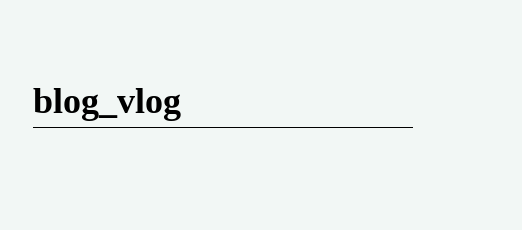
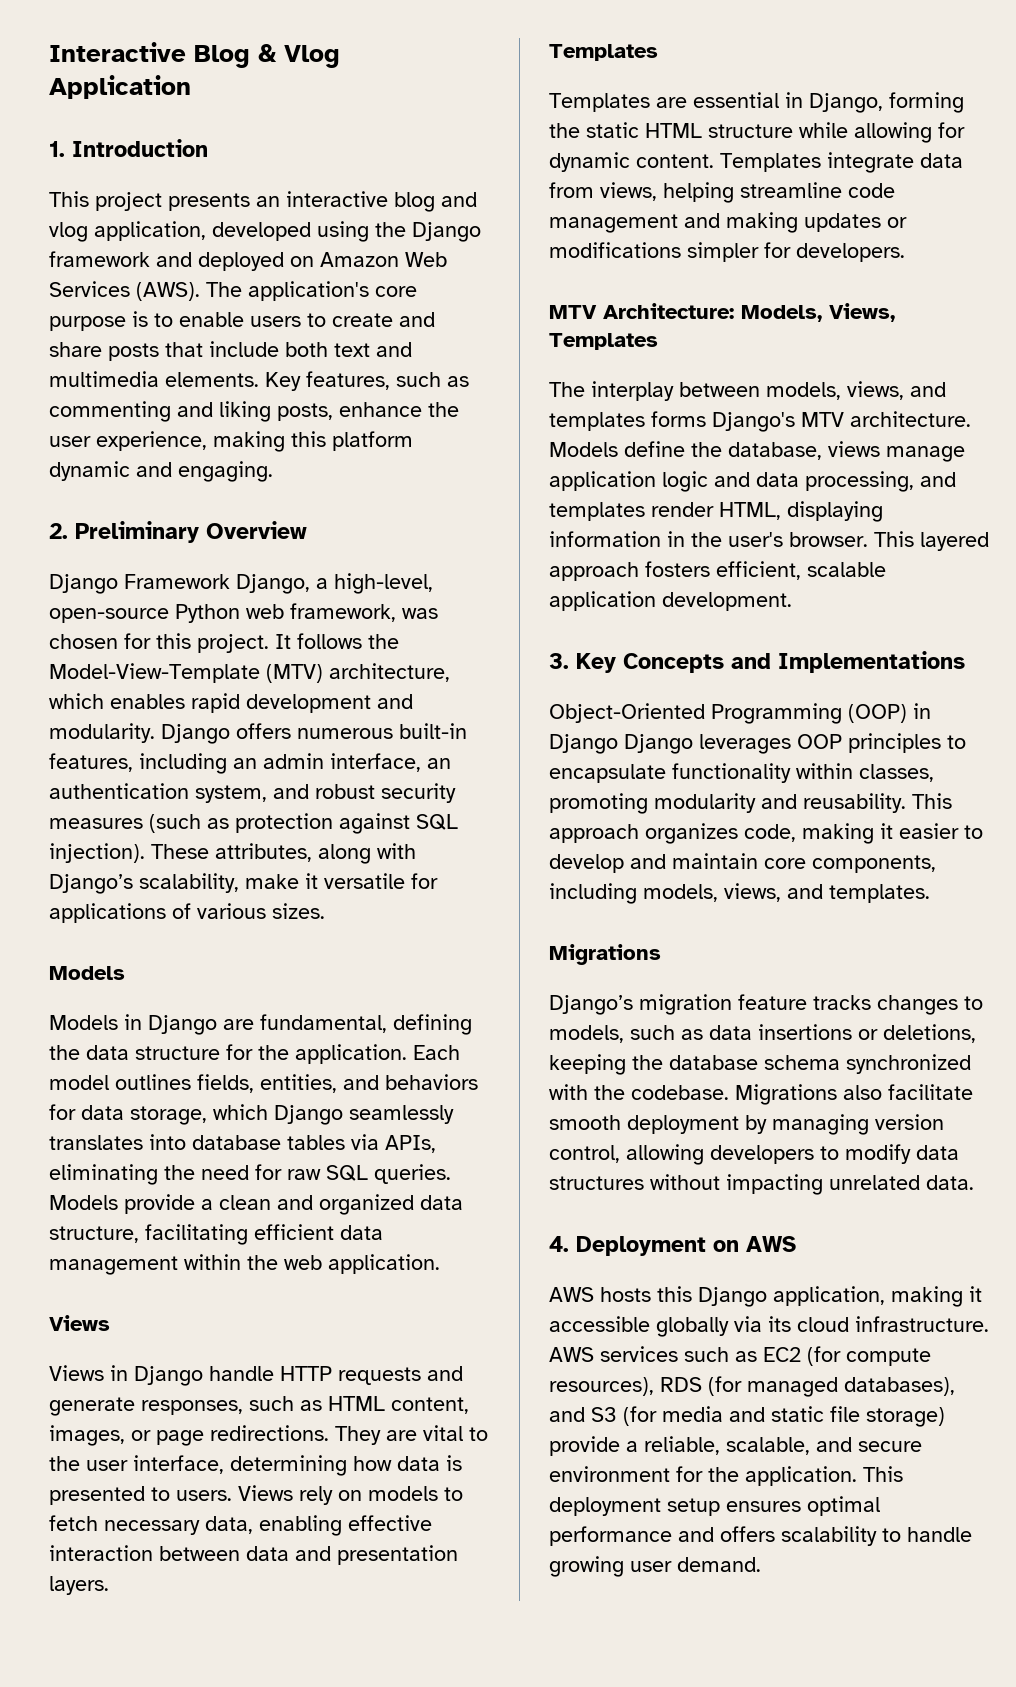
[33,88,181,121] blog_vlog -> [49,42,340,68] [49,75,191,99] [49,139,208,157] [49,191,477,212] [49,221,481,242] [49,251,447,271] [49,281,417,301] [49,311,435,331] [49,341,412,361] [49,371,469,391] [49,401,459,422] [49,431,413,452] [49,461,273,482] [49,521,307,543] [49,573,433,594] [49,603,438,623] [49,633,399,653] [49,663,450,683] [49,693,413,713] [49,723,467,744] [49,753,451,774] [49,783,456,803] [49,813,458,834] [49,843,416,864] [49,873,438,894] [49,903,325,923] [49,966,125,980] [49,1014,472,1035] [49,1044,460,1064] [49,1074,478,1093] [49,1104,454,1125] [49,1134,436,1153] [49,1164,451,1185] [49,1194,463,1215] [49,1224,383,1245] [49,1254,440,1275] [49,1315,110,1331] [49,1365,463,1386] [49,1396,469,1416] [49,1425,488,1446] [49,1455,462,1476] [49,1485,463,1505] [49,1515,432,1536] [49,1545,458,1565] [49,1576,109,1595] [549,44,658,61] [549,92,964,113] [549,122,965,143] [549,152,963,173] [549,182,895,203] [549,212,907,233] [549,242,905,262] [549,303,895,322] [549,333,658,350] [549,381,946,401] [549,411,971,432] [549,441,965,462] [549,471,956,492] [549,501,883,522] [549,531,989,551] [549,561,886,581] [549,591,792,611] [549,651,965,673] [549,703,931,724] [549,733,966,754] [549,763,934,783] [549,793,952,814] [549,823,983,844] [549,853,936,873] [549,883,930,904] [549,944,661,965] [549,994,983,1015] [549,1024,976,1043] [549,1054,971,1075] [549,1084,973,1105] [549,1114,944,1135] [549,1144,959,1165] [549,1174,974,1195] [549,1236,796,1256] [549,1286,982,1307] [549,1316,989,1337] [549,1346,931,1366] [549,1376,955,1397] [549,1406,945,1427] [549,1436,922,1456] [549,1466,903,1486] [549,1496,880,1516] [549,1526,972,1546] [549,1556,761,1577] Interactive Blog & Vlog Application // 1. Introduction // This project presents an interactive blog and vlog application, developed using the Django framework and deployed on Amazon Web Services (AWS). The application's core purpose is to enable users to create and share posts that include both text and multimedia elements. Key features, such as commenting and liking posts, enhance the user experience, making this platform dynamic and engaging. // 2. Preliminary Overview // Django Framework Django, a high-level, open-source Python web framework, was chosen for this project. It follows the Model-View-Template (MTV) architecture, which enables rapid development and modularity. Django offers numerous built-in features, including an admin interface, an authentication system, and robust security measures (such as protection against SQL injection). These attributes, along with Django’s scalability, make it versatile for applications of various sizes. // Models // Models in Django are fundamental, defining the data structure for the application. Each model outlines fields, entities, and behaviors for data storage, which Django seamlessly translates into database tables via APIs, eliminating the need for raw SQL queries. Models provide a clean and organized data structure, facilitating efficient data management within the web application. // Views // Views in Django handle HTTP requests and generate responses, such as HTML content, images, or page redirections. They are vital to the user interface, determining how data is presented to users. Views rely on models to fetch necessary data, enabling effective interaction between data and presentation layers. // Templates // Templates are essential in Django, forming the static HTML structure while allowing for dynamic content. Templates integrate data from views, helping streamline code management and making updates or modifications simpler for developers. // MTV Architecture: Models, Views, Templates // The interplay between models, views, and templates forms Django's MTV architecture. Models define the database, views manage application logic and data processing, and templates render HTML, displaying information in the user's browser. This layered approach fosters efficient, scalable application development. // 3. Key Concepts and Implementations // Object-Oriented Programming (OOP) in Django Django leverages OOP principles to encapsulate functionality within classes, promoting modularity and reusability. This approach organizes code, making it easier to develop and maintain core components, including models, views, and templates. // Migrations // Django’s migration feature tracks changes to models, such as data insertions or deletions, keeping the database schema synchronized with the codebase. Migrations also facilitate smooth deployment by managing version control, allowing developers to modify data structures without impacting unrelated data. // 4. Deployment on AWS // AWS hosts this Django application, making it accessible globally via its cloud infrastructure. AWS services such as EC2 (for compute resources), RDS (for managed databases), and S3 (for media and static file storage) provide a reliable, scalable, and secure environment for the application. This deployment setup ensures optimal performance and offers scalability to handle growing user demand.

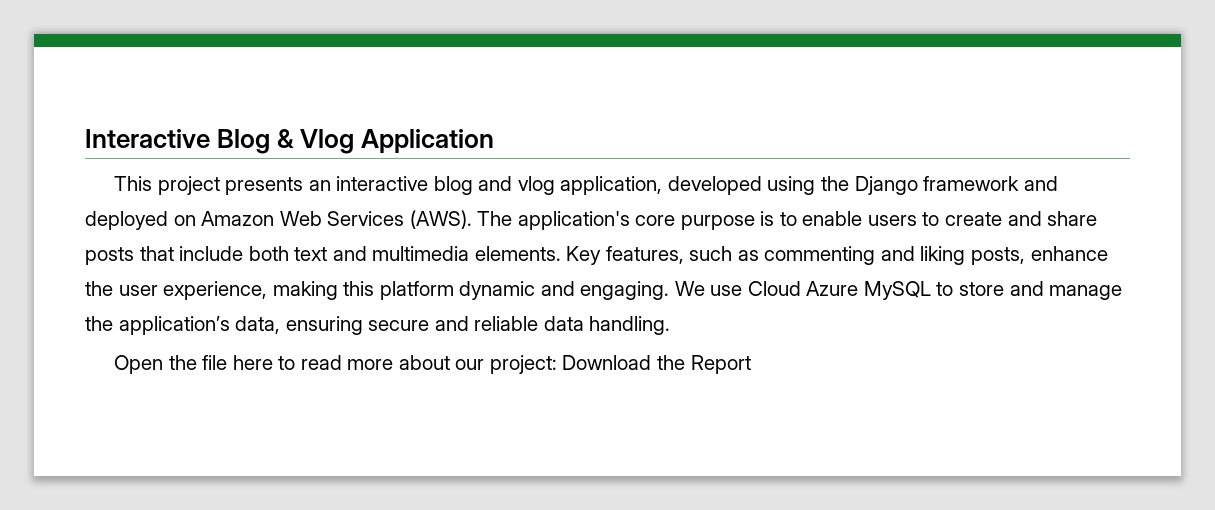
[49,139,208,157] // 1. Introduction -> (495, 141) none
[49,521,307,543] [49,573,433,594] [49,603,438,623] [49,633,399,653] [49,663,450,683] [49,693,413,713] [49,723,467,744] [49,753,451,774] [49,783,456,803] [49,813,458,834] [49,843,416,864] [49,873,438,894] [49,903,325,923] [49,966,125,980] [49,1014,472,1035] [49,1044,460,1064] [49,1074,478,1093] [49,1104,454,1125] [49,1134,436,1153] [49,1164,451,1185] [49,1194,463,1215] [49,1224,383,1245] [49,1254,440,1275] [49,1315,110,1331] [49,1365,463,1386] [49,1396,469,1416] [49,1425,488,1446] [49,1455,462,1476] [49,1485,463,1505] [49,1515,432,1536] [49,1545,458,1565] [49,1576,109,1595] [549,44,658,61] [549,92,964,113] [549,122,965,143] [549,152,963,173] [549,182,895,203] [549,212,907,233] [549,242,905,262] [549,303,895,322] [549,333,658,350] [549,381,946,401] [549,411,971,432] [549,441,965,462] [549,471,956,492] [549,501,883,522] [549,531,989,551] [549,561,886,581] [549,591,792,611] [549,651,965,673] [549,703,931,724] [549,733,966,754] [549,763,934,783] [549,793,952,814] [549,823,983,844] [549,853,936,873] [549,883,930,904] [549,944,661,965] [549,994,983,1015] [549,1024,976,1043] [549,1054,971,1075] [549,1084,973,1105] [549,1114,944,1135] [549,1144,959,1165] [549,1174,974,1195] [549,1236,796,1256] [549,1286,982,1307] [549,1316,989,1337] [549,1346,931,1366] [549,1376,955,1397] [549,1406,945,1427] [549,1436,922,1456] [549,1466,903,1486] [549,1496,880,1516] [549,1526,972,1546] [549,1556,761,1577] // 2. Preliminary Overview // Django Framework Django, a high-level, open-source Python web framework, was chosen for this project. It follows the Model-View-Template (MTV) architecture, which enables rapid development and modularity. Django offers numerous built-in features, including an admin interface, an authentication system, and robust security measures (such as protection against SQL injection). These attributes, along with Django’s scalability, make it versatile for applications of various sizes. // Models // Models in Django are fundamental, defining the data structure for the application. Each model outlines fields, entities, and behaviors for data storage, which Django seamlessly translates into database tables via APIs, eliminating the need for raw SQL queries. Models provide a clean and organized data structure, facilitating efficient data management within the web application. // Views // Views in Django handle HTTP requests and generate responses, such as HTML content, images, or page redirections. They are vital to the user interface, determining how data is presented to users. Views rely on models to fetch necessary data, enabling effective interaction between data and presentation layers. // Templates // Templates are essential in Django, forming the static HTML structure while allowing for dynamic content. Templates integrate data from views, helping streamline code management and making updates or modifications simpler for developers. // MTV Architecture: Models, Views, Templates // The interplay between models, views, and templates forms Django's MTV architecture. Models define the database, views manage application logic and data processing, and templates render HTML, displaying information in the user's browser. This layered approach fosters efficient, scalable application development. // 3. Key Concepts and Implementations // Object-Oriented Programming (OOP) in Django Django leverages OOP principles to encapsulate functionality within classes, promoting modularity and reusability. This approach organizes code, making it easier to develop and maintain core components, including models, views, and templates. // Migrations // Django’s migration feature tracks changes to models, such as data insertions or deletions, keeping the database schema synchronized with the codebase. Migrations also facilitate smooth deployment by managing version control, allowing developers to modify data structures without impacting unrelated data. // 4. Deployment on AWS // AWS hosts this Django application, making it accessible globally via its cloud infrastructure. AWS services such as EC2 (for compute resources), RDS (for managed databases), and S3 (for media and static file storage) provide a reliable, scalable, and secure environment for the application. This deployment setup ensures optimal performance and offers scalability to handle growing user demand. -> [674,281,1123,300] [85,316,671,335] [114,355,751,374] We use Cloud Azure MySQL to store and manage the application’s data, ensuring secure and reliable data handling. // Open the file here to read more about our project: Download the Report

